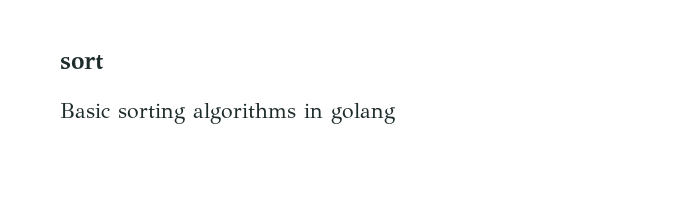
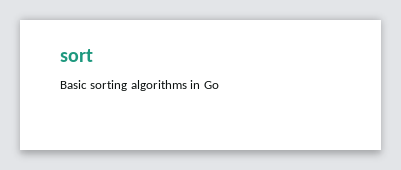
[331,103,396,124] golang -> [203,81,219,89] Go

